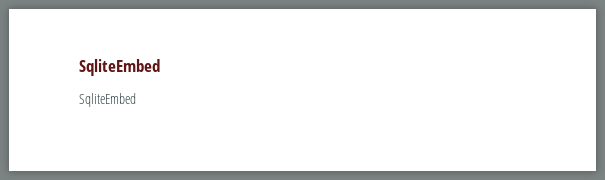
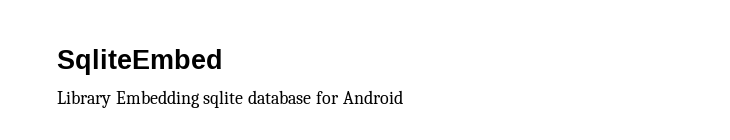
[79,93,136,107] SqliteEmbed -> [57,90,403,108] Library Embedding sqlite database for Android

